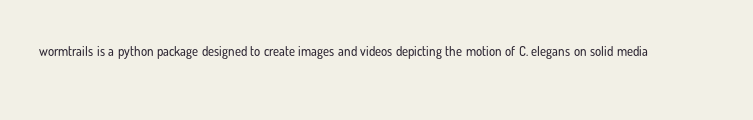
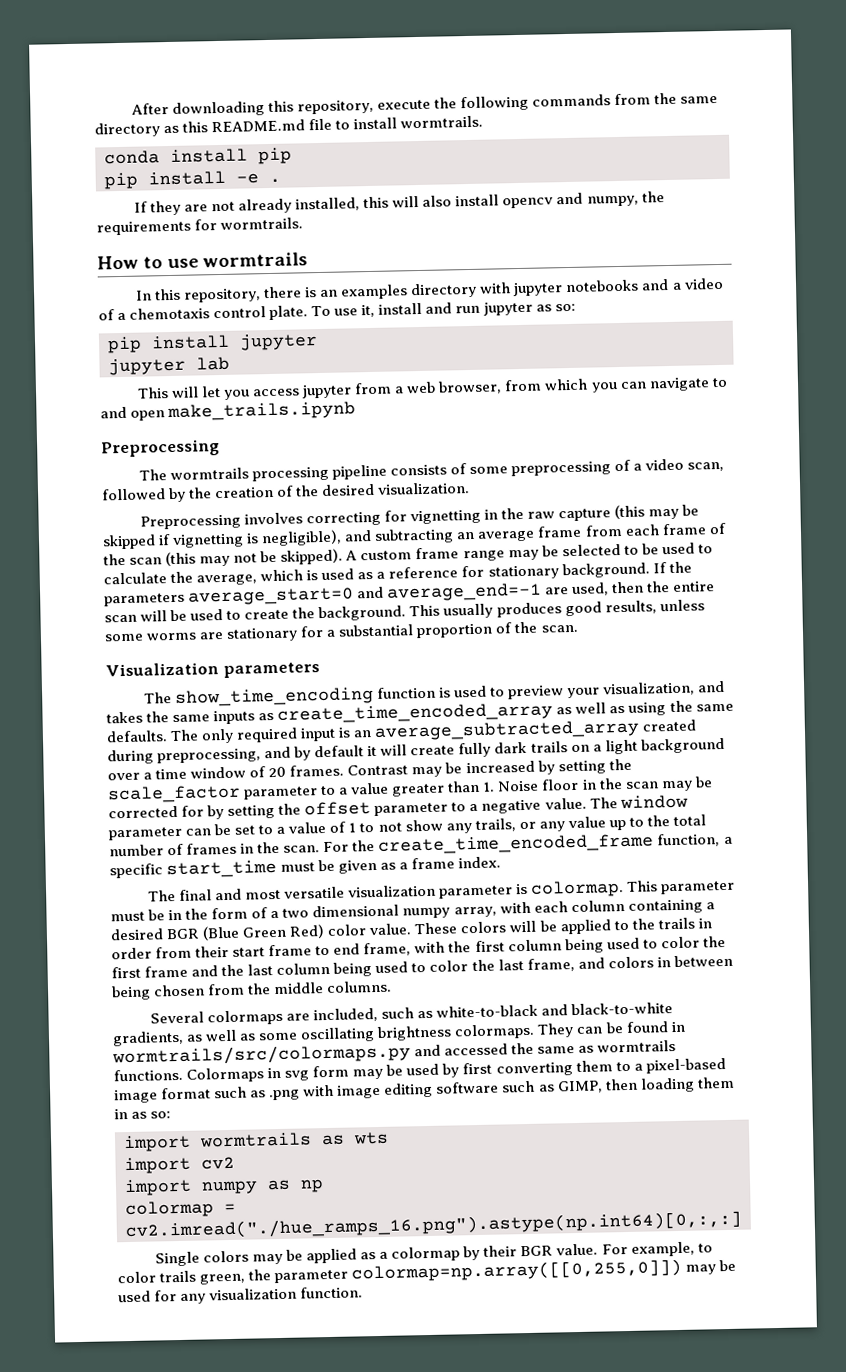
[39,46,648,59] wormtrails is a python package designed to create images and videos depicting the motion of C. elegans on solid media -> [130,92,719,117] [94,115,484,138] [104,147,292,165] [104,170,281,190] [133,191,665,216] [96,217,304,236] [97,252,309,270] [135,277,724,303] [98,301,576,321] [107,333,318,354] [108,356,230,376] [136,377,728,400] [100,401,357,422] [101,439,220,458] [138,458,725,482] [101,482,471,503] [139,504,700,530] [102,522,727,550] [103,542,713,567] [103,561,692,586] [104,581,716,607] [104,599,705,623] [104,621,578,642] [105,662,320,679] [143,680,726,707] [106,700,734,725] [106,719,697,744] [107,737,725,765] [107,758,632,781] [107,776,713,804] [108,794,688,820] [108,814,706,841] [109,833,733,857] [109,856,502,879] [147,880,736,902] [110,899,715,922] [110,917,712,941] [111,935,726,960] [111,954,733,979] [111,980,393,1001] [149,1002,674,1026] [112,1021,685,1047] [112,1039,677,1067] [113,1058,726,1083] [114,1076,735,1104] [114,1109,172,1120] [123,1131,389,1153] [124,1156,235,1175] [124,1178,324,1197] [125,1200,236,1219] [125,1210,742,1241] [154,1241,713,1267] [117,1258,737,1285] [118,1286,364,1304] After downloading this repository, execute the following commands from the same directory as this README.md file to install wormtrails. // conda install pip // pip install -e . // If they are not already installed, this will also install opencv and numpy, the requirements for wormtrails. // How to use wormtrails // In this repository, there is an examples directory with jupyter notebooks and a video of a chemotaxis control plate. To use it, install and run jupyter as so: // pip install jupyter // jupyter lab // This will let you access jupyter from a web browser, from which you can navigate to and open make_trails.ipynb // Preprocessing // The wormtrails processing pipeline consists of some preprocessing of a video scan, followed by the creation of the desired visualization. // Preprocessing involves correcting for vignetting in the raw capture (this may be skipped if vignetting is negligible), and subtracting an average frame from each frame of the scan (this may not be skipped). A custom frame range may be selected to be used to calculate the average, which is used as a reference for stationary background. If the parameters average_start=0 and average_end=-1 are used, then the entire scan will be used to create the background. This usually produces good results, unless some worms are stationary for a substantial proportion of the scan. // Visualization parameters // The show_time_encoding function is used to preview your visualization, and takes the same inputs as create_time_encoded_array as well as using the same defaults. The only required input is an average_subtracted_array created during preprocessing, and by default it will create fully dark trails on a light background over a time window of 20 frames. Contrast may be increased by setting the scale_factor parameter to a value greater than 1. Noise floor in the scan may be corrected for by setting the offset parameter to a negative value. The window parameter can be set to a value of 1 to not show any trails, or any value up to the total number of frames in the scan. For the create_time_encoded_frame function, a specific start_time must be given as a frame index. // The final and most versatile visualization parameter is colormap. This parameter must be in the form of a two dimensional numpy array, with each column containing a desired BGR (Blue Green Red) color value. These colors will be applied to the trails in order from their start frame to end frame, with the first column being used to color the first frame and the last column being used to color the last frame, and colors in between being chosen from the middle columns. // Several colormaps are included, such as white-to-black and black-to-white gradients, as well as some oscillating brightness colormaps. They can be found in wormtrails/src/colormaps.py and accessed the same as wormtrails functions. Colormaps in svg form may be used by first converting them to a pixel-based image format such as .png with image editing software such as GIMP, then loading them in as so: // import wormtrails as wts // import cv2 // import numpy as np // colormap = cv2.imread("./hue_ramps_16.png").astype(np.int64)[0,:,:] // Single colors may be applied as a colormap by their BGR value. For example, to color trails green, the parameter colormap=np.array([[0,255,0]]) may be used for any visualization function.

